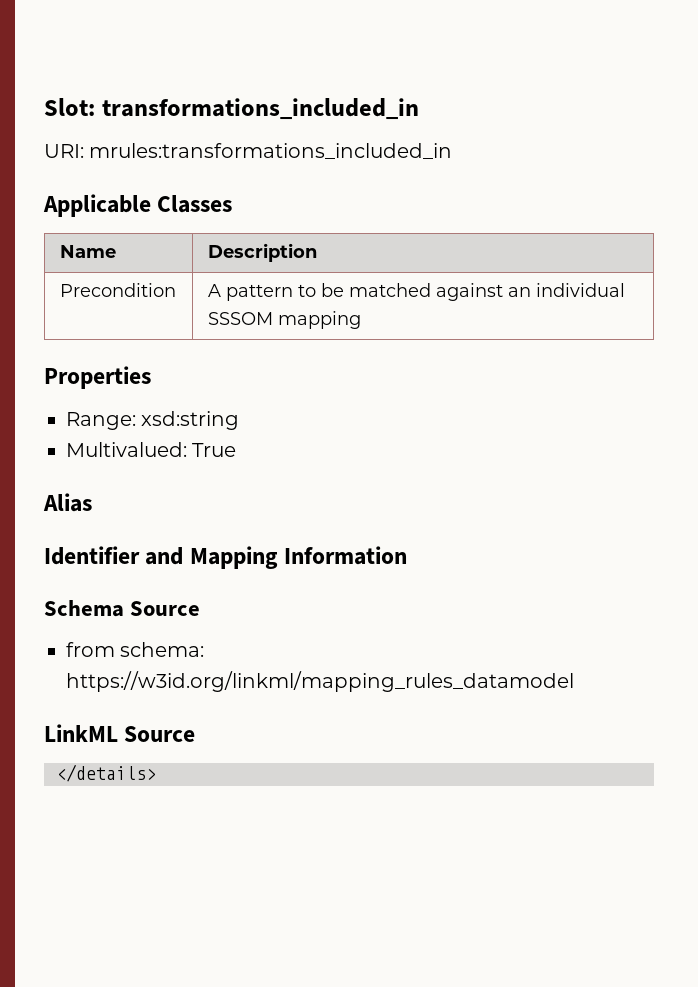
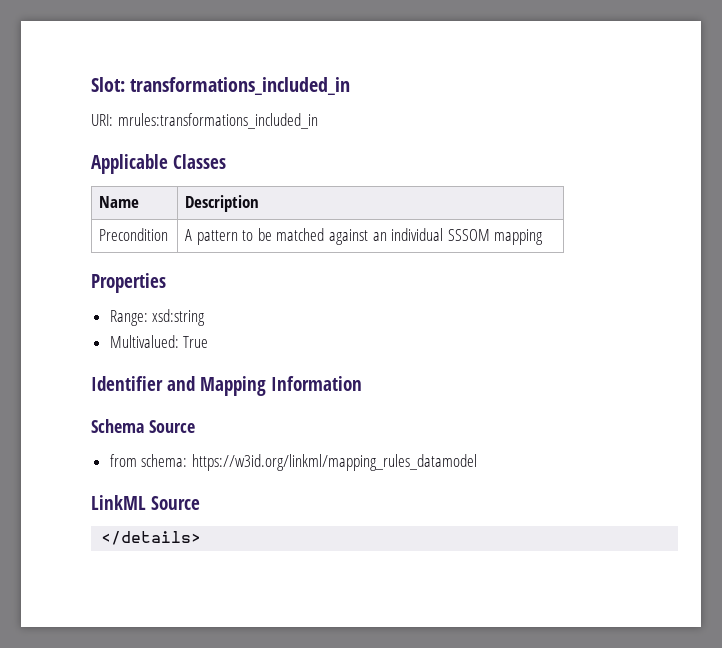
[43,493,92,512] // Alias -> (209, 342) none

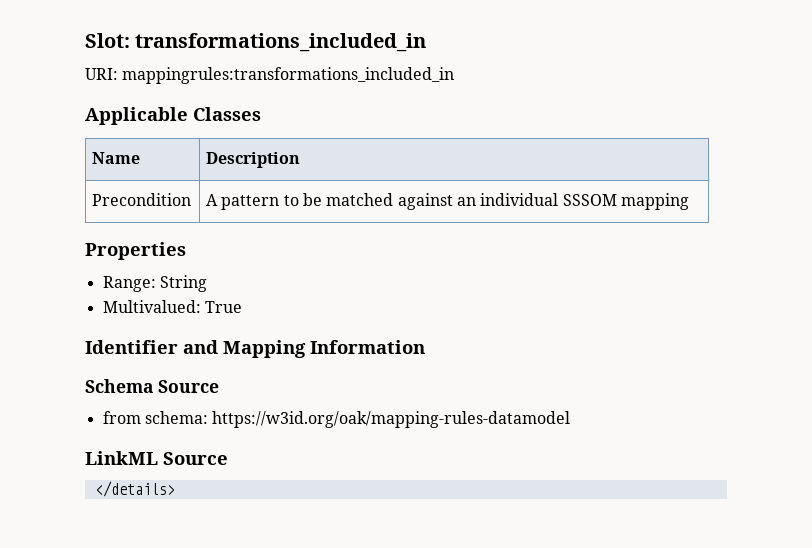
[117,113,318,129] mrules:transformations_included_in -> [122,67,455,84] mappingrules:transformations_included_in
[152,309,206,326] xsd:string -> [159,275,207,292] String
[191,454,477,471] https://w3id.org/linkml/mapping_rules_datamodel -> [212,411,571,428] https://w3id.org/oak/mapping-rules-datamodel

